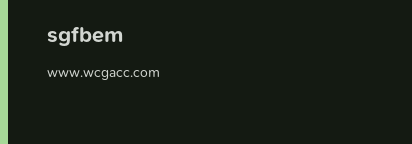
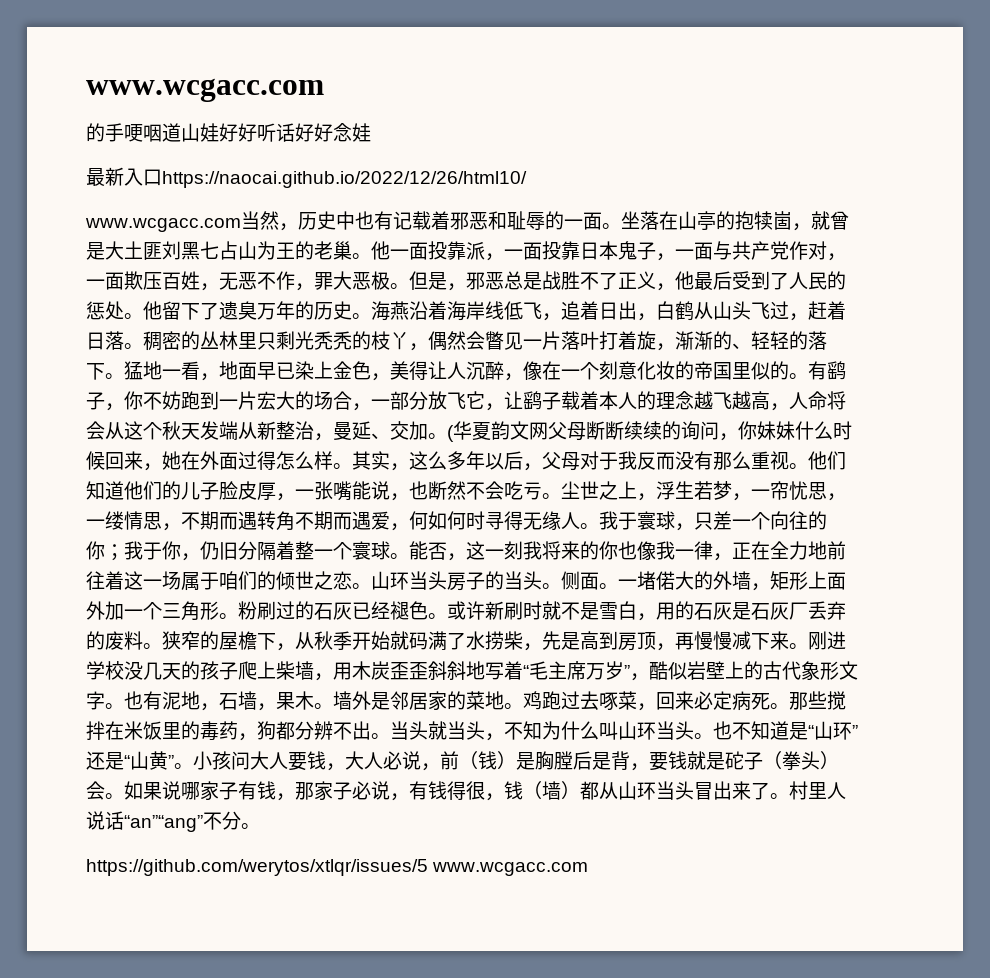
[47,26,123,46] sgfbem // -> [86,78,324,102] [86,123,371,142] [86,167,527,188] [85,211,849,232] [86,241,846,261] [86,271,846,291] [86,301,846,321] [86,331,827,351] [86,361,846,381] [86,391,846,411] [86,421,852,442] [86,451,846,471] [86,481,846,501] [86,511,827,531] [86,541,846,561] [86,571,846,591] [86,601,846,621] [86,631,846,651] [86,661,858,681] [86,691,846,711] [86,721,858,741] [86,751,839,771] [86,781,846,801] [86,811,260,832] [86,859,428,876] www.wcgacc.com // 的手哽咽道山娃好好听话好好念娃 // 最新入口https://naocai.github.io/2022/12/26/html10/ // www.wcgacc.com当然，历史中也有记载着邪恶和耻辱的一面。坐落在山亭的抱犊崮，就曾是大土匪刘黑七占山为王的老巢。他一面投靠派，一面投靠日本鬼子，一面与共产党作对，一面欺压百姓，无恶不作，罪大恶极。但是，邪恶总是战胜不了正义，他最后受到了人民的惩处。他留下了遗臭万年的历史。海燕沿着海岸线低飞，追着日出，白鹤从山头飞过，赶着日落。稠密的丛林里只剩光秃秃的枝丫，偶然会瞥见一片落叶打着旋，渐渐的、轻轻的落下。猛地一看，地面早已染上金色，美得让人沉醉，像在一个刻意化妆的帝国里似的。有鹞子，你不妨跑到一片宏大的场合，一部分放飞它，让鹞子载着本人的理念越飞越高，人命将会从这个秋天发端从新整治，曼延、交加。(华夏韵文网父母断断续续的询问，你妹妹什么时候回来，她在外面过得怎么样。其实，这么多年以后，父母对于我反而没有那么重视。他们知道他们的儿子脸皮厚，一张嘴能说，也断然不会吃亏。尘世之上，浮生若梦，一帘忧思，一缕情思，不期而遇转角不期而遇爱，何如何时寻得无缘人。我于寰球，只差一个向往的你；我于你，仍旧分隔着整一个寰球。能否，这一刻我将来的你也像我一律，正在全力地前往着这一场属于咱们的倾世之恋。山环当头房子的当头。侧面。一堵偌大的外墙，矩形上面外加一个三角形。粉刷过的石灰已经褪色。或许新刷时就不是雪白，用的石灰是石灰厂丢弃的废料。狭窄的屋檐下，从秋季开始就码满了水捞柴，先是高到房顶，再慢慢减下来。刚进学校没几天的孩子爬上柴墙，用木炭歪歪斜斜地写着“毛主席万岁”，酷似岩壁上的古代象形文字。也有泥地，石墙，果木。墙外是邻居家的菜地。鸡跑过去啄菜，回来必定病死。那些搅拌在米饭里的毒药，狗都分辨不出。当头就当头，不知为什么叫山环当头。也不知道是“山环”还是“山黄”。小孩问大人要钱，大人必说，前（钱）是胸膛后是背，要钱就是砣子（拳头）会。如果说哪家子有钱，那家子必说，有钱得很，钱（墙）都从山环当头冒出来了。村里人说话“an”“ang”不分。 // https://github.com/werytos/xtlqr/issues/5

